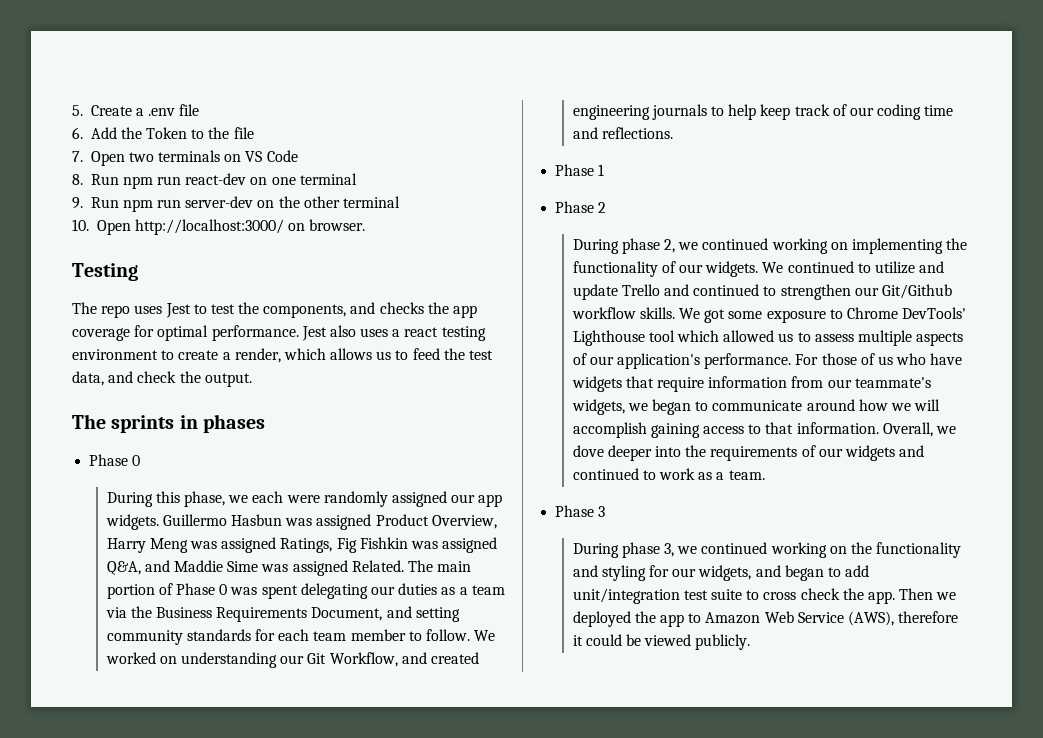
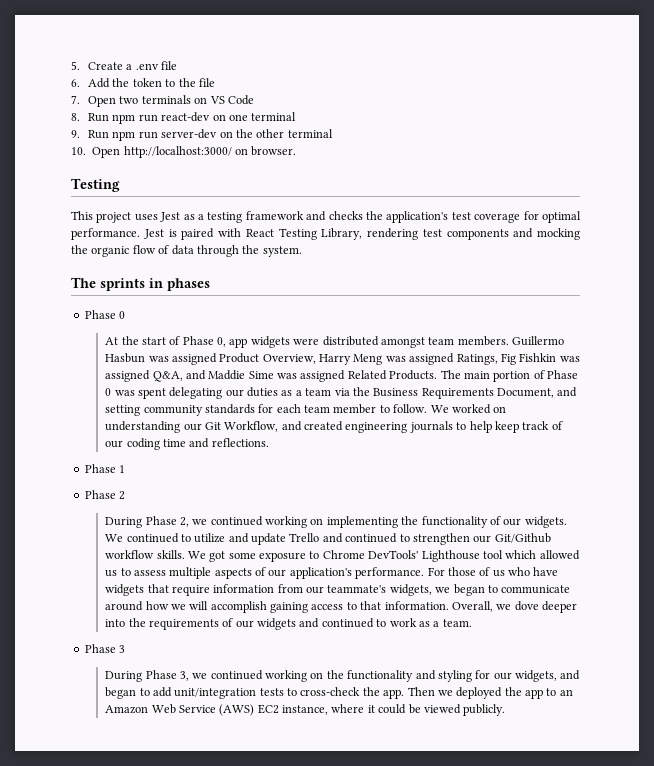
[146,127,188,139] Token -> [132,78,162,87] token
[72,302,347,318] The repo uses Jest to test the components, -> [71,211,304,223] This project uses Jest as a testing framework
[453,305,478,318] app -> [386,211,471,223] application's test
[329,325,486,341] [72,348,494,363] [72,371,252,387] also uses a react testing environment to create a render, which allows us to feed the test data, and check the output. -> [168,228,580,240] [71,245,302,257] is paired with React Testing Library, rendering test components and mocking the organic flow of data through the system.
[106,491,503,507] [105,514,159,530] During this phase, we each were randomly assigned our app widgets. -> [105,336,509,348] At the start of Phase 0, app widgets were distributed amongst team members.
[351,560,404,572] Related. -> [347,370,438,380] Related Products.
[621,238,660,254] phase -> [145,516,177,525] Phase
[621,542,660,558] phase -> [145,670,177,679] Phase
[683,588,840,600] test suite to cross check -> [259,687,361,696] tests to cross-check
(702, 618) none -> [559,689,573,696] an
[848,611,959,626] (AWS), therefore -> [219,704,365,716] (AWS) EC2 instance, where

